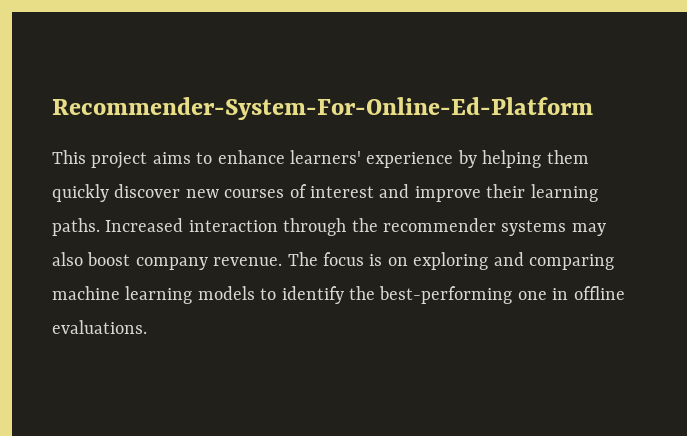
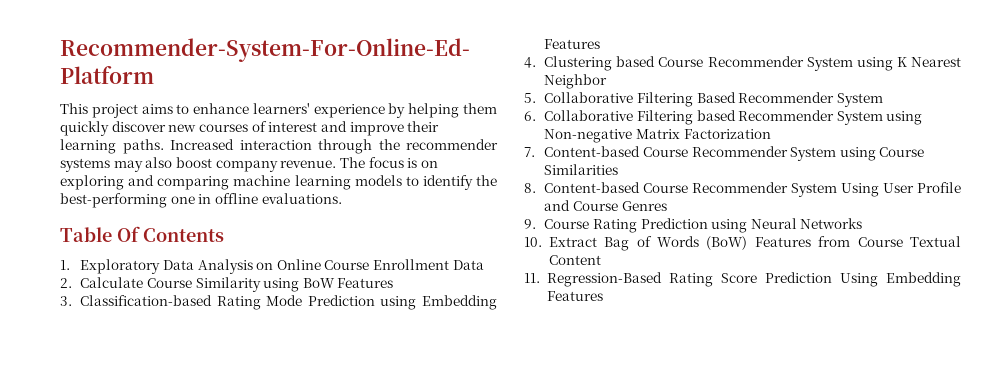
(147, 327) none -> [60,226,224,242] [60,259,484,274] [60,277,394,292] [60,295,497,310] [544,39,601,49] [524,56,961,71] [544,74,608,89] [524,92,883,107] [524,110,923,125] [544,129,771,143] [524,146,925,161] [544,164,619,175] [524,182,961,197] [544,200,667,211] [524,218,863,233] [524,236,961,251] [548,255,601,265] [524,272,961,287] [546,291,603,301] // Table Of Contents // 1. Exploratory Data Analysis on Online Course Enrollment Data // 2. Calculate Course Similarity using BoW Features // 3. Classification-based Rating Mode Prediction using Embedding Features // 4. Clustering based Course Recommender System using K Nearest Neighbor // 5. Collaborative Filtering Based Recommender System // 6. Collaborative Filtering based Recommender System using Non-negative Matrix Factorization // 7. Content-based Course Recommender System using Course Similarities // 8. Content-based Course Recommender System Using User Profile and Course Genres // 9. Course Rating Prediction using Neural Networks // 10. Extract Bag of Words (BoW) Features from Course Textual Content // 11. Regression-Based Rating Score Prediction Using Embedding Features

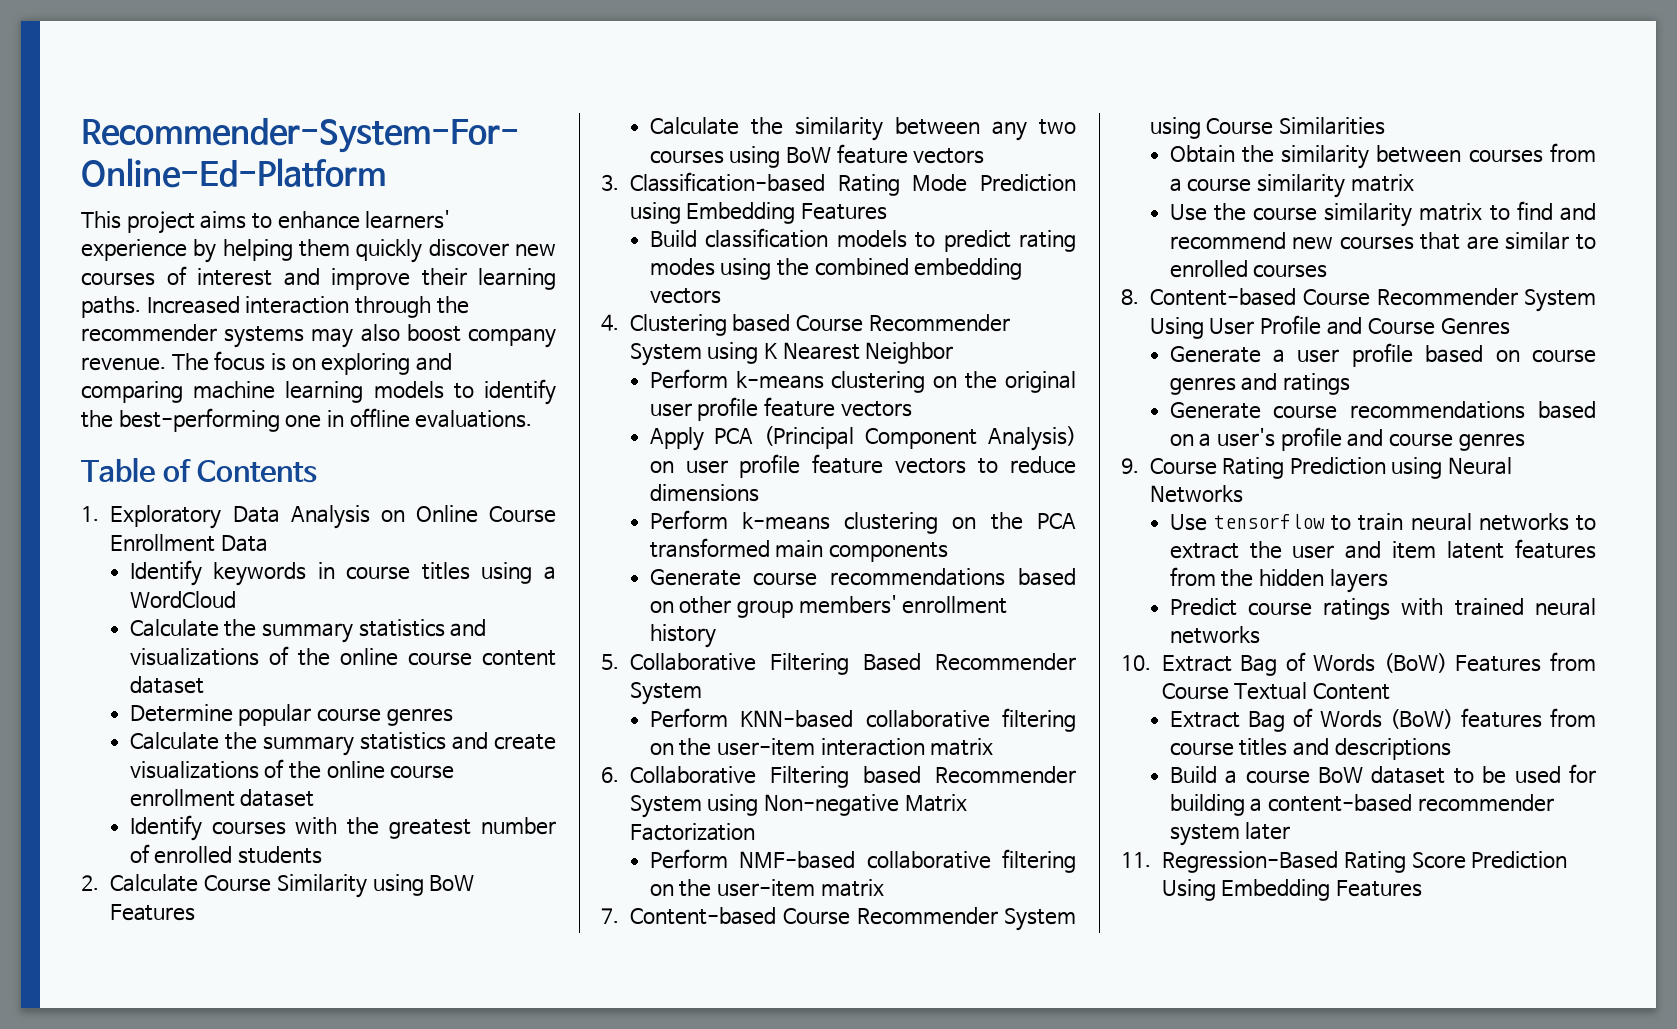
[117,226,140,242] Of -> [162,459,191,482] of
(484, 265) none -> [129,560,556,586] [129,591,236,608] [129,619,487,643] [129,646,556,666] [129,676,204,694] [129,704,453,726] [129,732,557,756] [129,759,455,779] [129,789,315,807] [129,815,556,841] [129,844,322,864] // Identify keywords in course titles using a WordCloud // Calculate the summary statistics and visualizations of the online course content dataset // Determine popular course genres // Calculate the summary statistics and create visualizations of the online course enrollment dataset // Identify courses with the greatest number of enrolled students
(394, 283) none -> [649,117,1076,141] [649,144,985,168] // Calculate the similarity between any two courses using BoW feature vectors
(601, 44) none -> [649,228,1077,252] [649,258,1023,280] [649,288,721,304] // Build classification models to predict rating modes using the combined embedding vectors
(608, 81) none -> [649,369,1076,393] [649,397,912,421] [649,426,1077,451] [649,454,1077,478] [649,484,759,502] [649,510,1076,534] [649,538,948,562] [649,568,1077,586] [649,595,1008,618] [649,624,716,648] // Perform k-means clustering on the original user profile feature vectors // Apply PCA (Principal Component Analysis) on user profile feature vectors to reduce dimensions // Perform k-means clustering on the PCA transformed main components // Generate course recommendations based on other group members' enrollment history
(883, 100) none -> [649,708,1076,732] [649,738,994,756] // Perform KNN-based collaborative filtering on the user-item interaction matrix
(771, 134) none -> [649,849,1076,873] [649,879,884,897] // Perform NMF-based collaborative filtering on the user-item matrix
(619, 169) none -> [1169,143,1597,169] [1169,174,1414,198] [1169,201,1597,227] [1169,232,1596,250] [1169,260,1328,278] // Obtain the similarity between courses from a course similarity matrix // Use the course similarity matrix to find and recommend new courses that are similar to enrolled courses
(667, 206) none -> [1169,343,1596,367] [1169,373,1350,395] [1169,401,1597,419] [1169,427,1525,451] // Generate a user profile based on course genres and ratings // Generate course recommendations based on a user's profile and course genres
(863, 223) none -> [1169,513,1596,531] [1169,539,1597,559] [1169,567,1388,593] [1169,598,1596,620] [1169,626,1260,644] // Use tensorflow to train neural networks to extract the user and item latent features from the hidden layers // Predict course ratings with trained neural networks
(601, 260) none -> [1169,708,1597,732] [1169,738,1451,760] [1169,764,1596,784] [1169,794,1554,816] [1169,822,1291,846] // Extract Bag of Words (BoW) features from course titles and descriptions // Build a course BoW dataset to be used for building a content-based recommender system later

